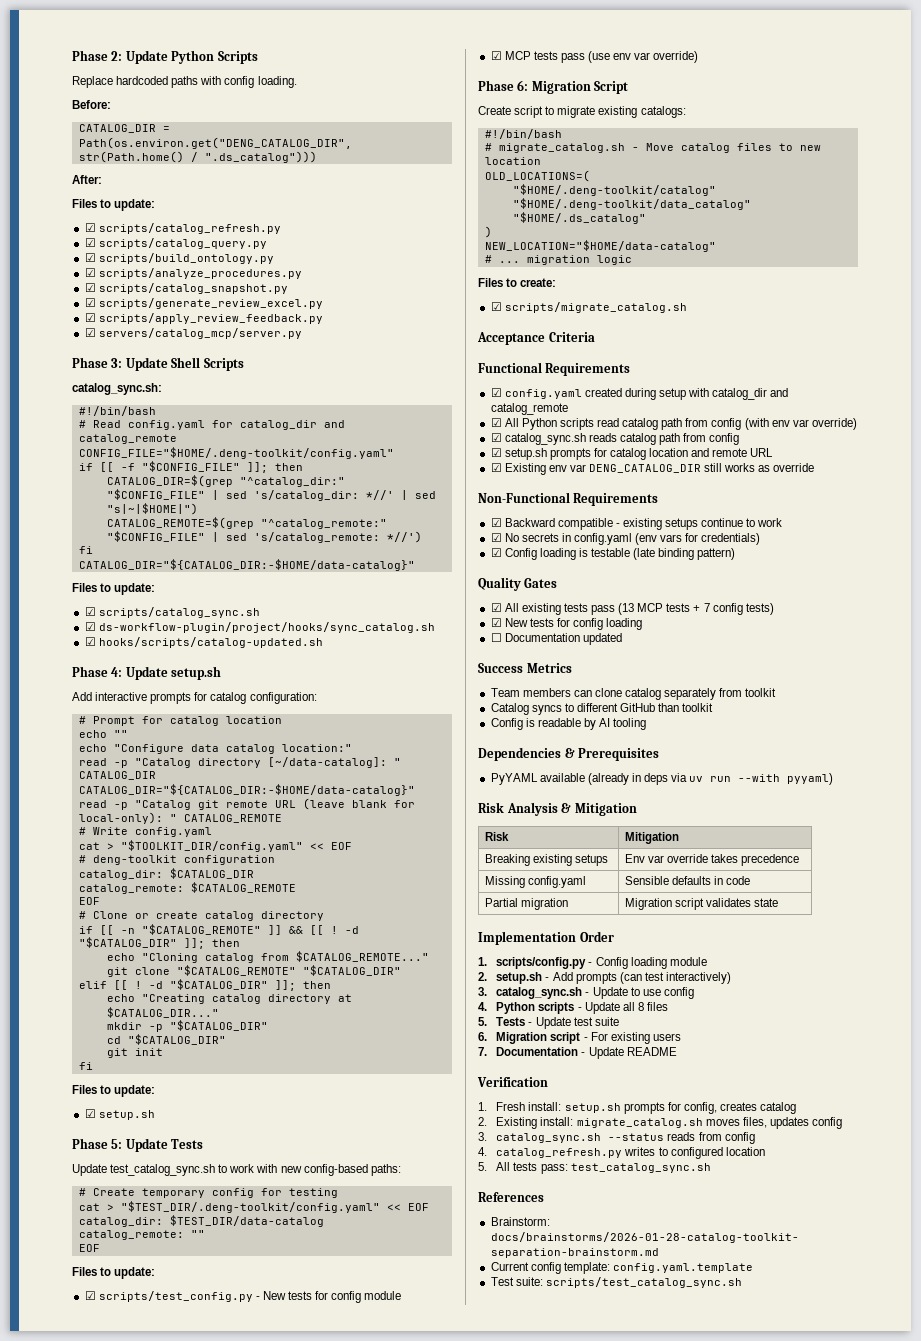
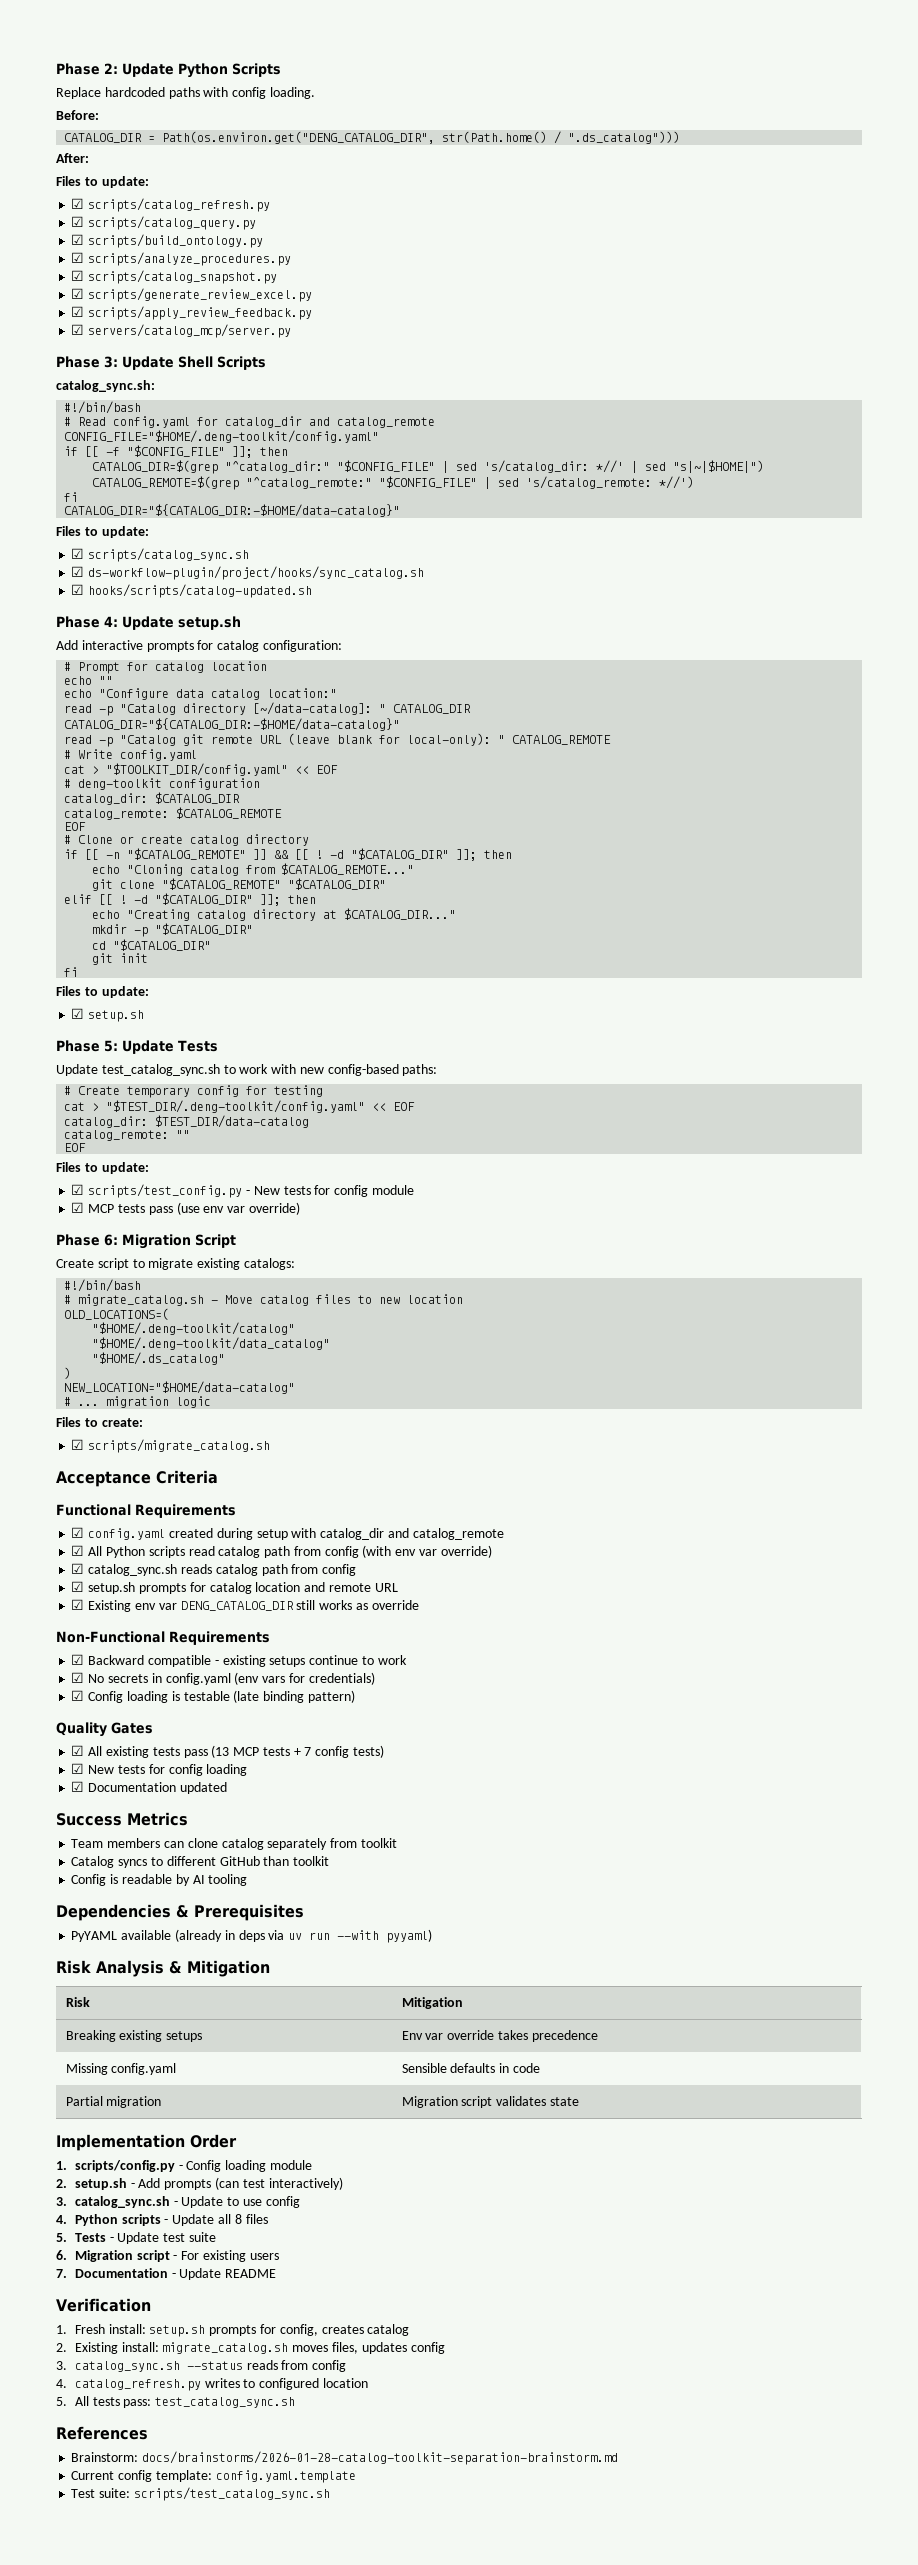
[490,633,502,642] ☐ -> [71,1781,85,1792] ☑

